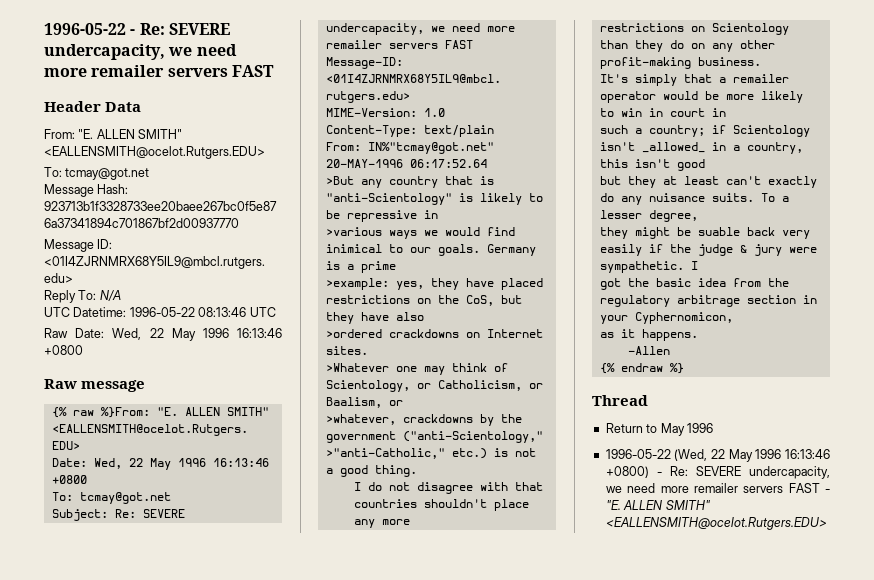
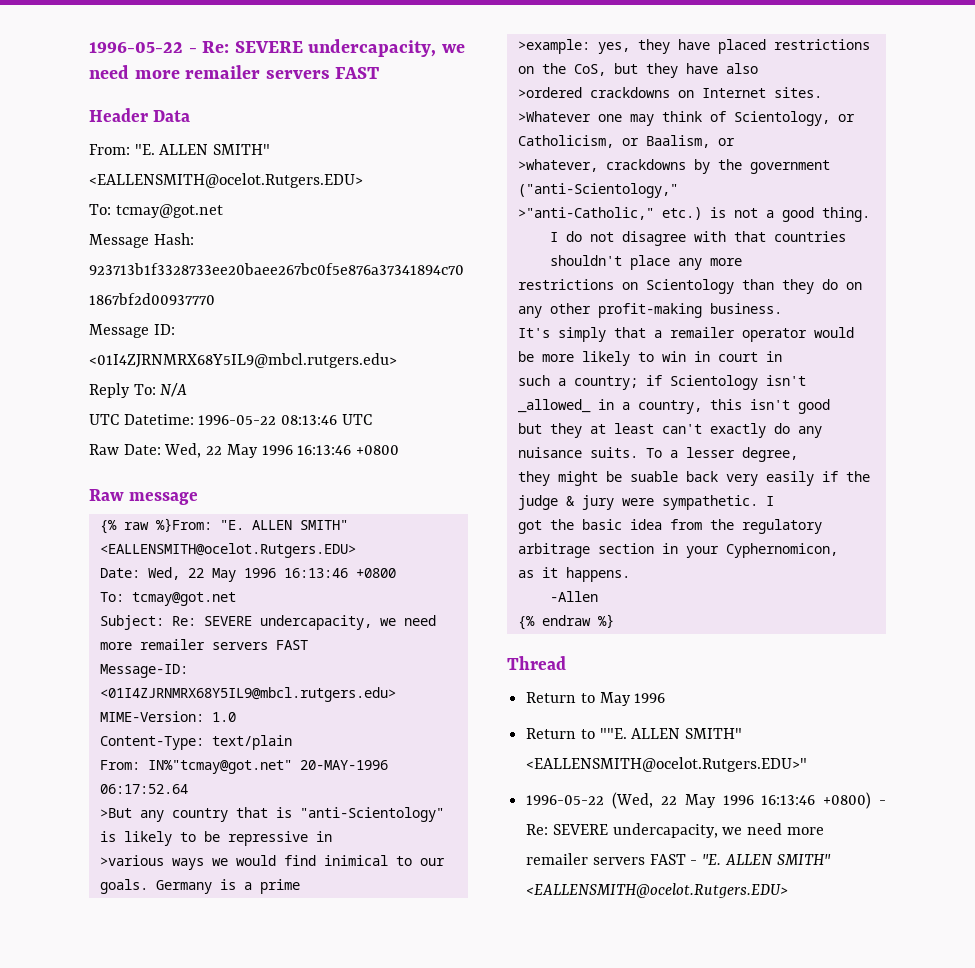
(713, 428) none -> [526,728,743,739] [526,757,808,772] // Return to ""E. ALLEN SMITH" <EALLENSMITH@ocelot.Rutgers.EDU>"

